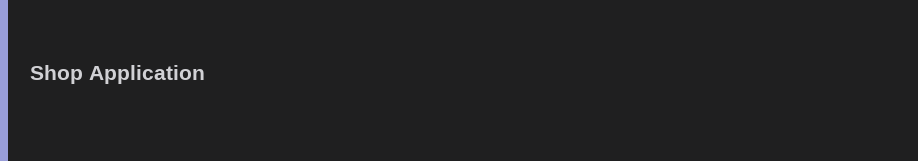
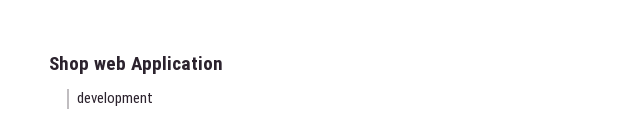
(83, 74) none -> [94,56,127,70] web
(205, 74) none -> [77,92,154,106] // development

